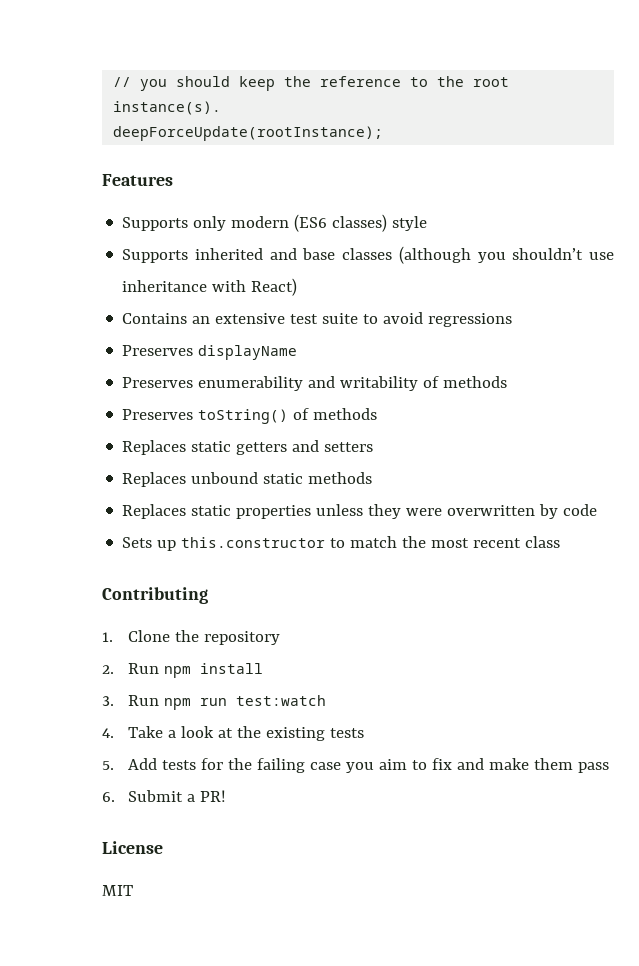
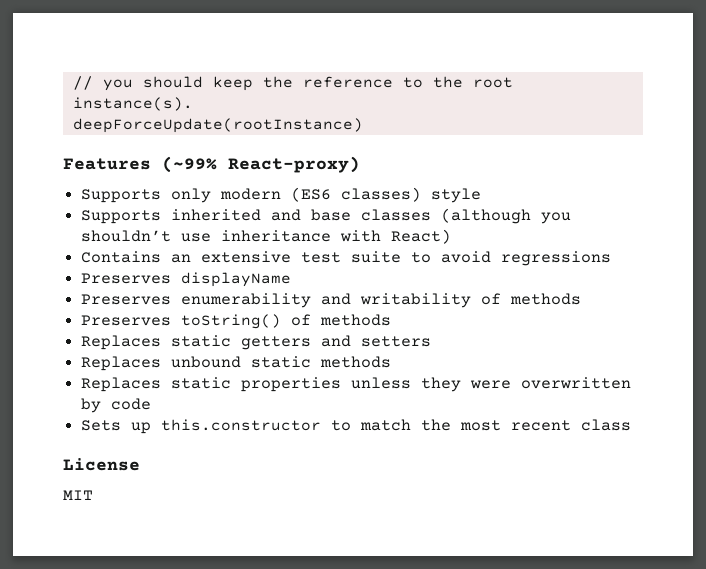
[113,126,384,141] deepForceUpdate(rootInstance); -> [72,118,363,133] deepForceUpdate(rootInstance)
(173, 180) none -> [162,156,360,173] (~99% React-proxy)
[102,587,208,604] [102,630,281,645] [102,663,264,678] [102,695,327,710] [102,726,365,741] [102,758,610,773] [102,790,227,802] // Contributing // 1. Clone the repository // 2. Run npm install // 3. Run npm run test:watch // 4. Take a look at the existing tests // 5. Add tests for the failing case you aim to fix and make them pass // 6. Submit a PR! -> (632, 425) none

